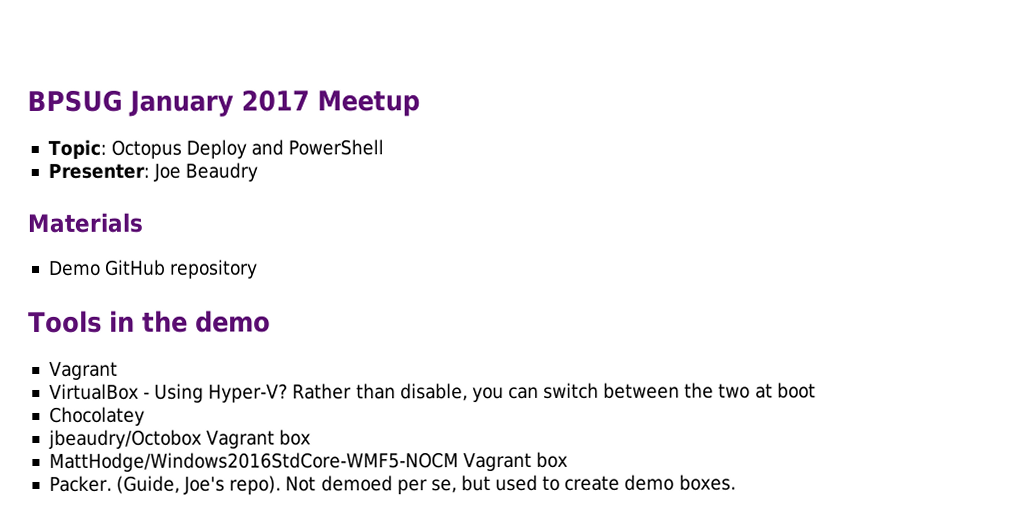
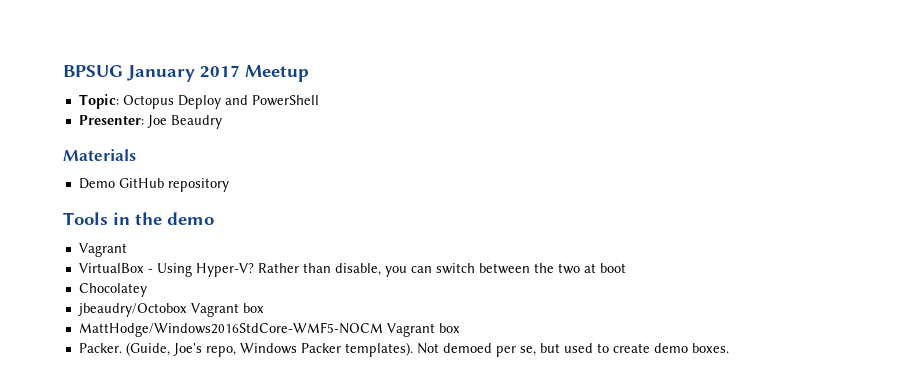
[229,475,282,495] repo). -> [205,342,413,357] repo, Windows Packer templates).

